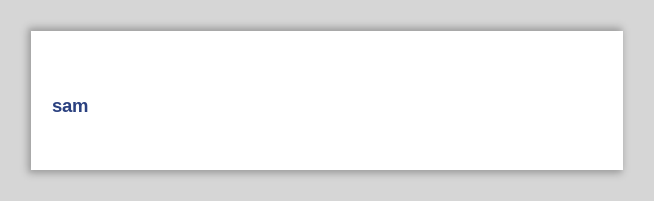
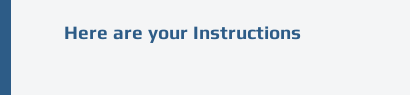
[52,102,88,112] sam -> [64,26,302,43] Here are your Instructions

